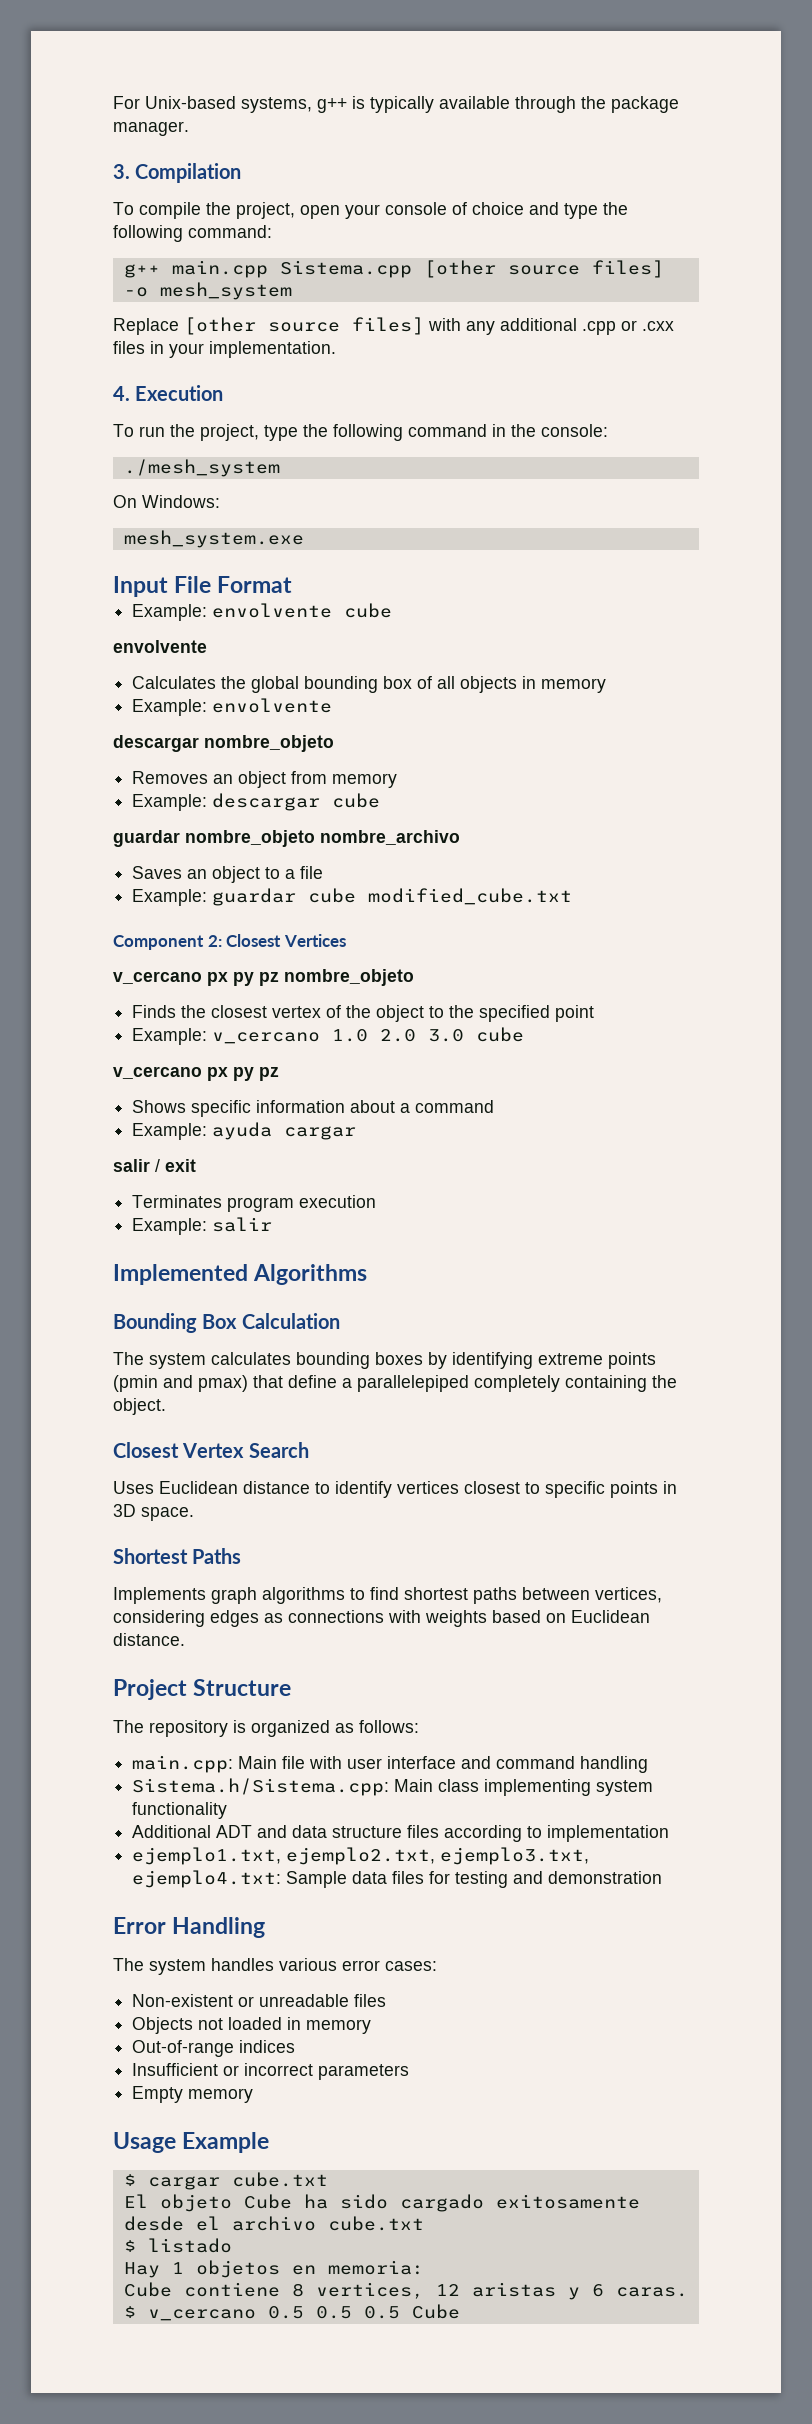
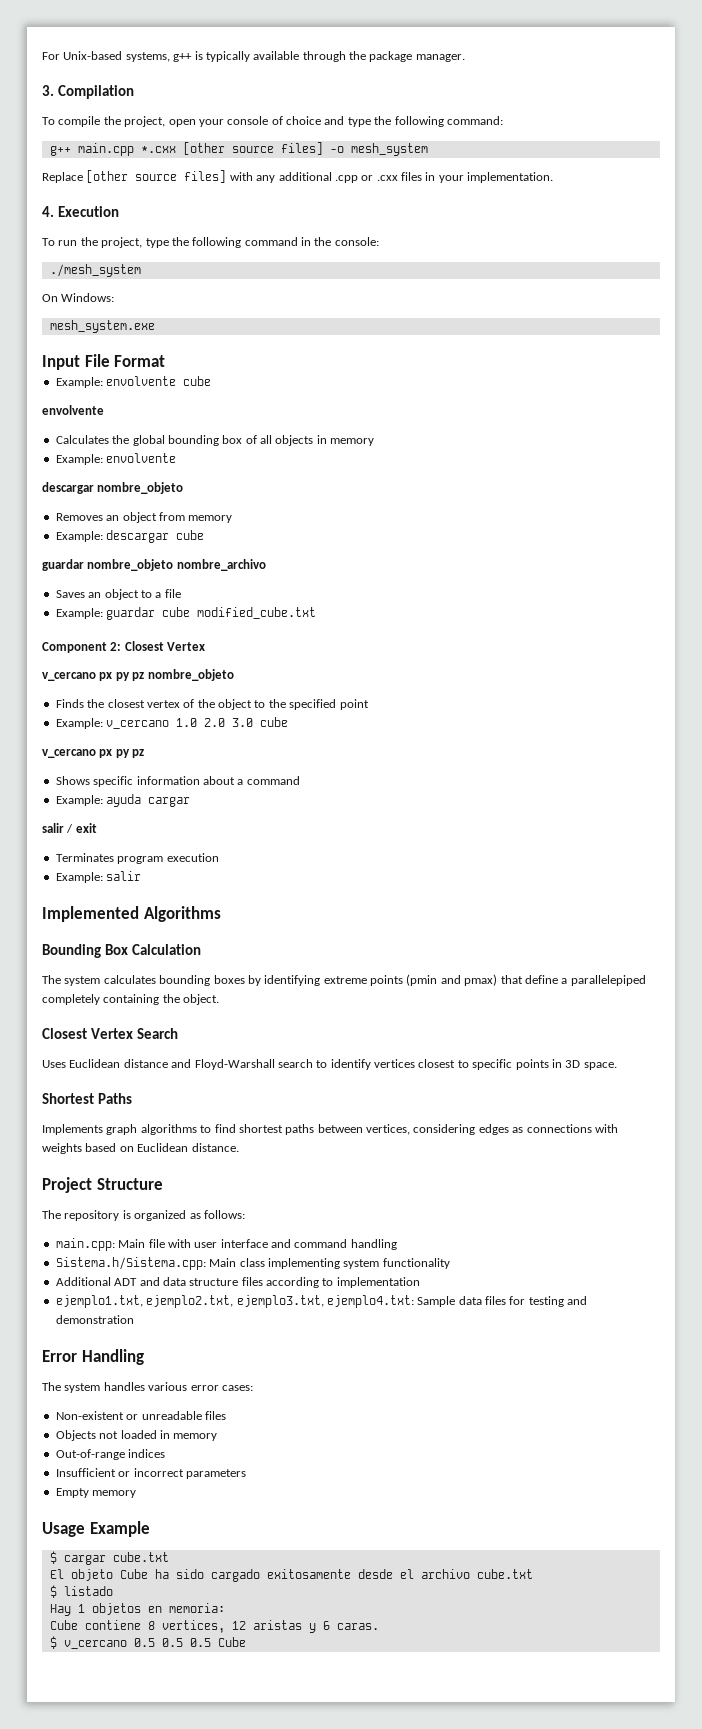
[279,260,412,278] Sistema.cpp -> [140,146,176,153] *.cxx
[283,934,346,947] Vertices -> [167,642,206,651] Vertex
(310, 1487) none -> [171,1059,313,1070] and Floyd-Warshall search

